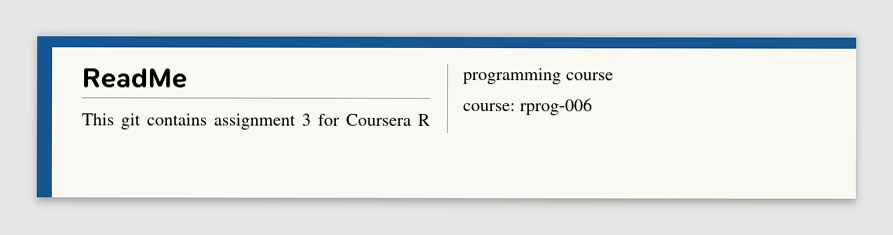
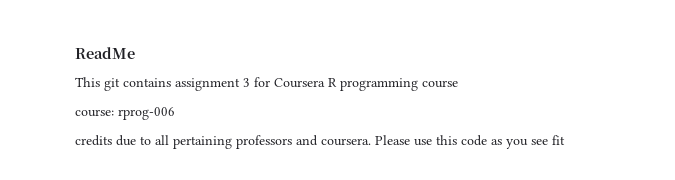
(593, 107) none -> [75,135,565,149] // credits due to all pertaining professors and coursera. Please use this code as you see fit

